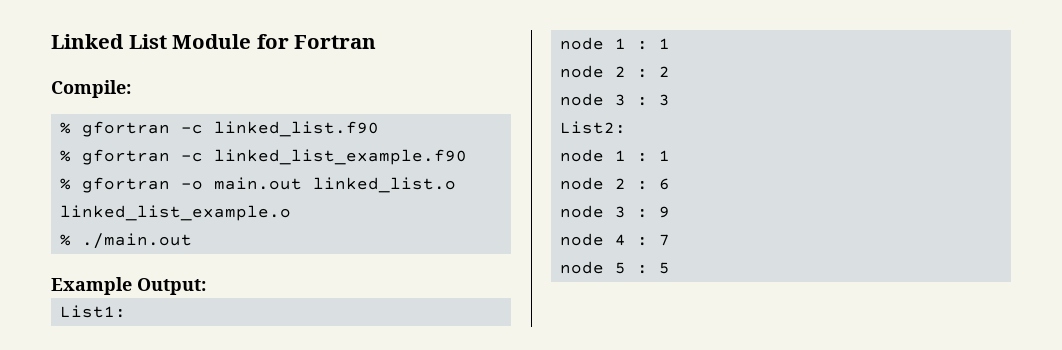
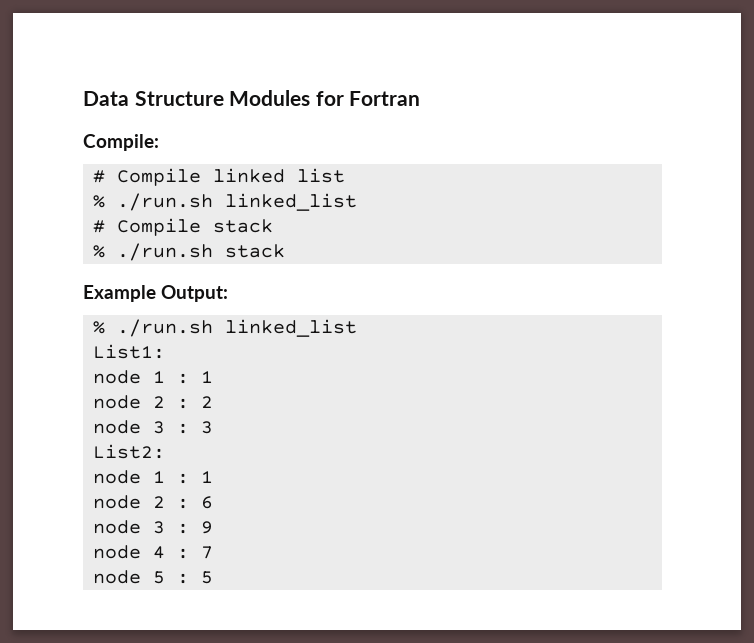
[51,34,252,49] Linked List Module -> [83,90,311,106] Data Structure Modules
[59,121,379,137] [59,149,467,165] [59,177,456,193] [59,205,291,221] [59,233,192,249] % gfortran -c linked_list.f90 // % gfortran -c linked_list_example.f90 // % gfortran -o main.out linked_list.o linked_list_example.o // % ./main.out -> [92,168,345,186] [92,193,357,211] [92,218,273,236] [92,243,285,261] # Compile linked list // % ./run.sh linked_list // # Compile stack // % ./run.sh stack
(206, 286) none -> [92,319,357,337] // % ./run.sh linked_list

